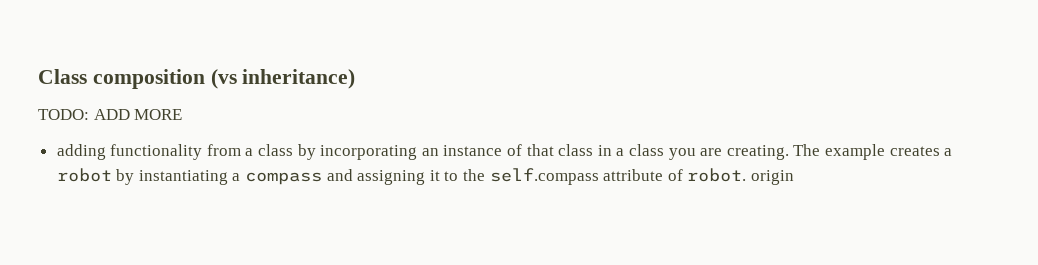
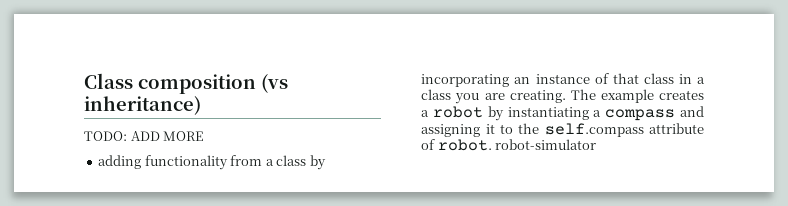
[750,170,794,185] origin -> [495,139,597,150] robot-simulator

